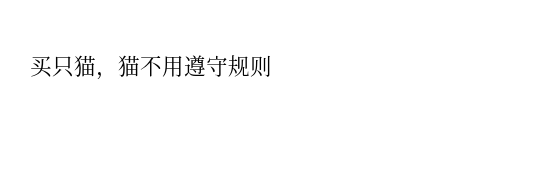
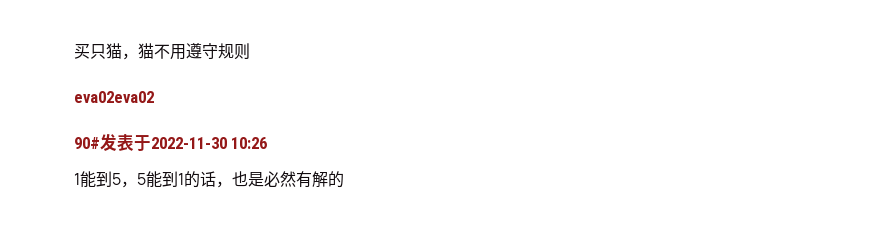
(272, 66) none -> [74,91,154,103] [74,133,268,151] [74,171,344,188] // eva02eva02 // 90#发表于2022-11-30 10:26 // 1能到5，5能到1的话，也是必然有解的

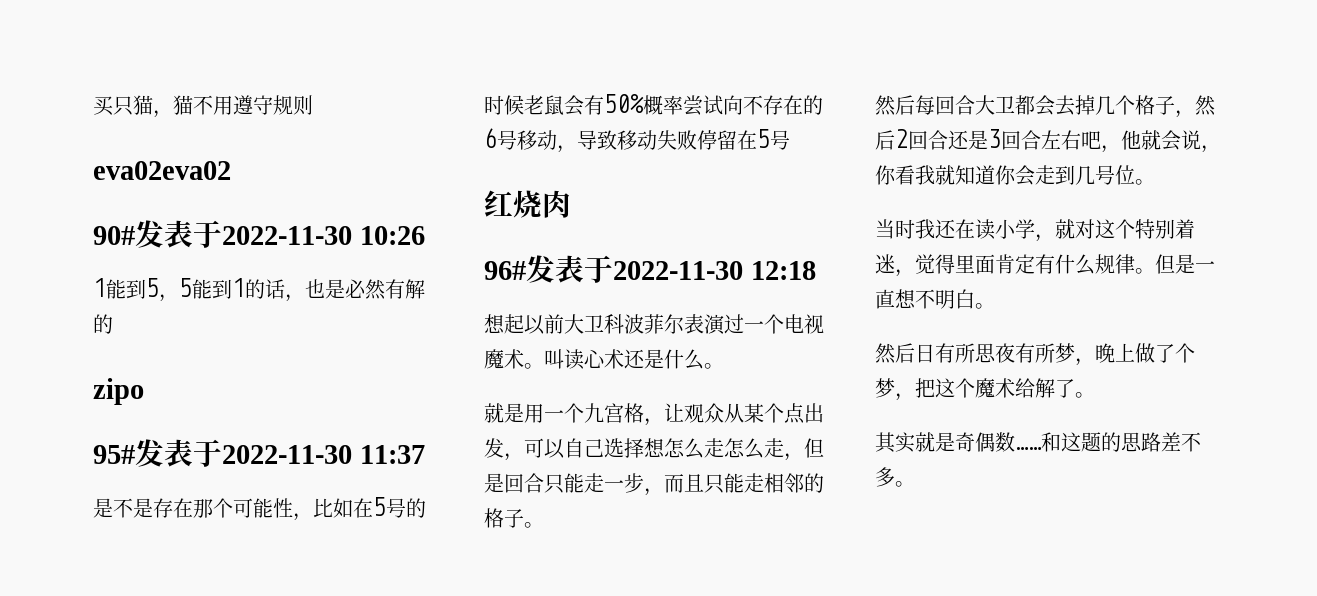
(344, 179) none -> [93,378,144,405] [93,439,425,467] [93,497,426,521] [484,94,823,116] [484,128,790,153] [484,190,571,218] [484,255,816,283] [484,314,824,335] [484,349,724,370] [484,403,824,426] [484,438,824,461] [484,473,824,496] [484,508,544,528] [875,95,1216,118] [875,129,1221,153] [875,165,1155,186] [875,219,1195,242] [875,254,1215,277] [875,289,995,309] [875,343,1195,366] [875,378,1095,401] [875,432,1201,453] [875,467,915,487] // zipo // 95#发表于2022-11-30 11:37 // 是不是存在那个可能性，比如在5号的时候老鼠会有50%概率尝试向不存在的6号移动，导致移动失败停留在5号 // 红烧肉 // 96#发表于2022-11-30 12:18 // 想起以前大卫科波菲尔表演过一个电视魔术。叫读心术还是什么。 // 就是用一个九宫格，让观众从某个点出发，可以自己选择想怎么走怎么走，但是回合只能走一步，而且只能走相邻的格子。 // 然后每回合大卫都会去掉几个格子，然后2回合还是3回合左右吧，他就会说，你看我就知道你会走到几号位。 // 当时我还在读小学，就对这个特别着迷，觉得里面肯定有什么规律。但是一直想不明白。 // 然后日有所思夜有所梦，晚上做了个梦，把这个魔术给解了。 // 其实就是奇偶数……和这题的思路差不多。

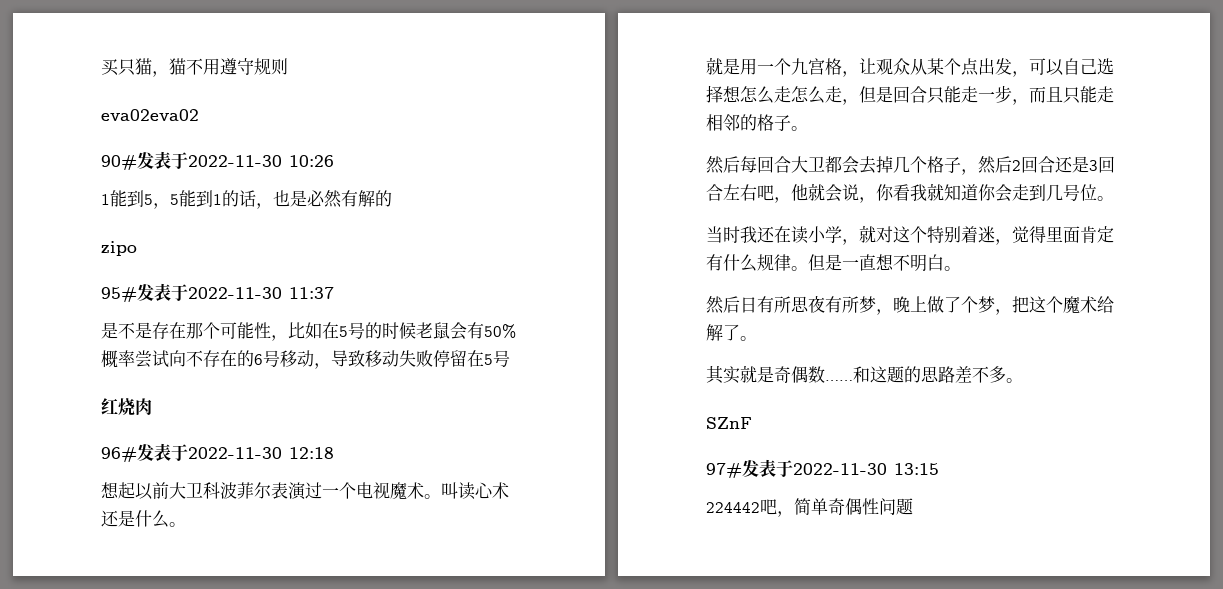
(915, 484) none -> [706,417,752,429] [706,459,939,478] [706,498,913,517] // SZnF // 97#发表于2022-11-30 13:15 // 224442吧，简单奇偶性问题

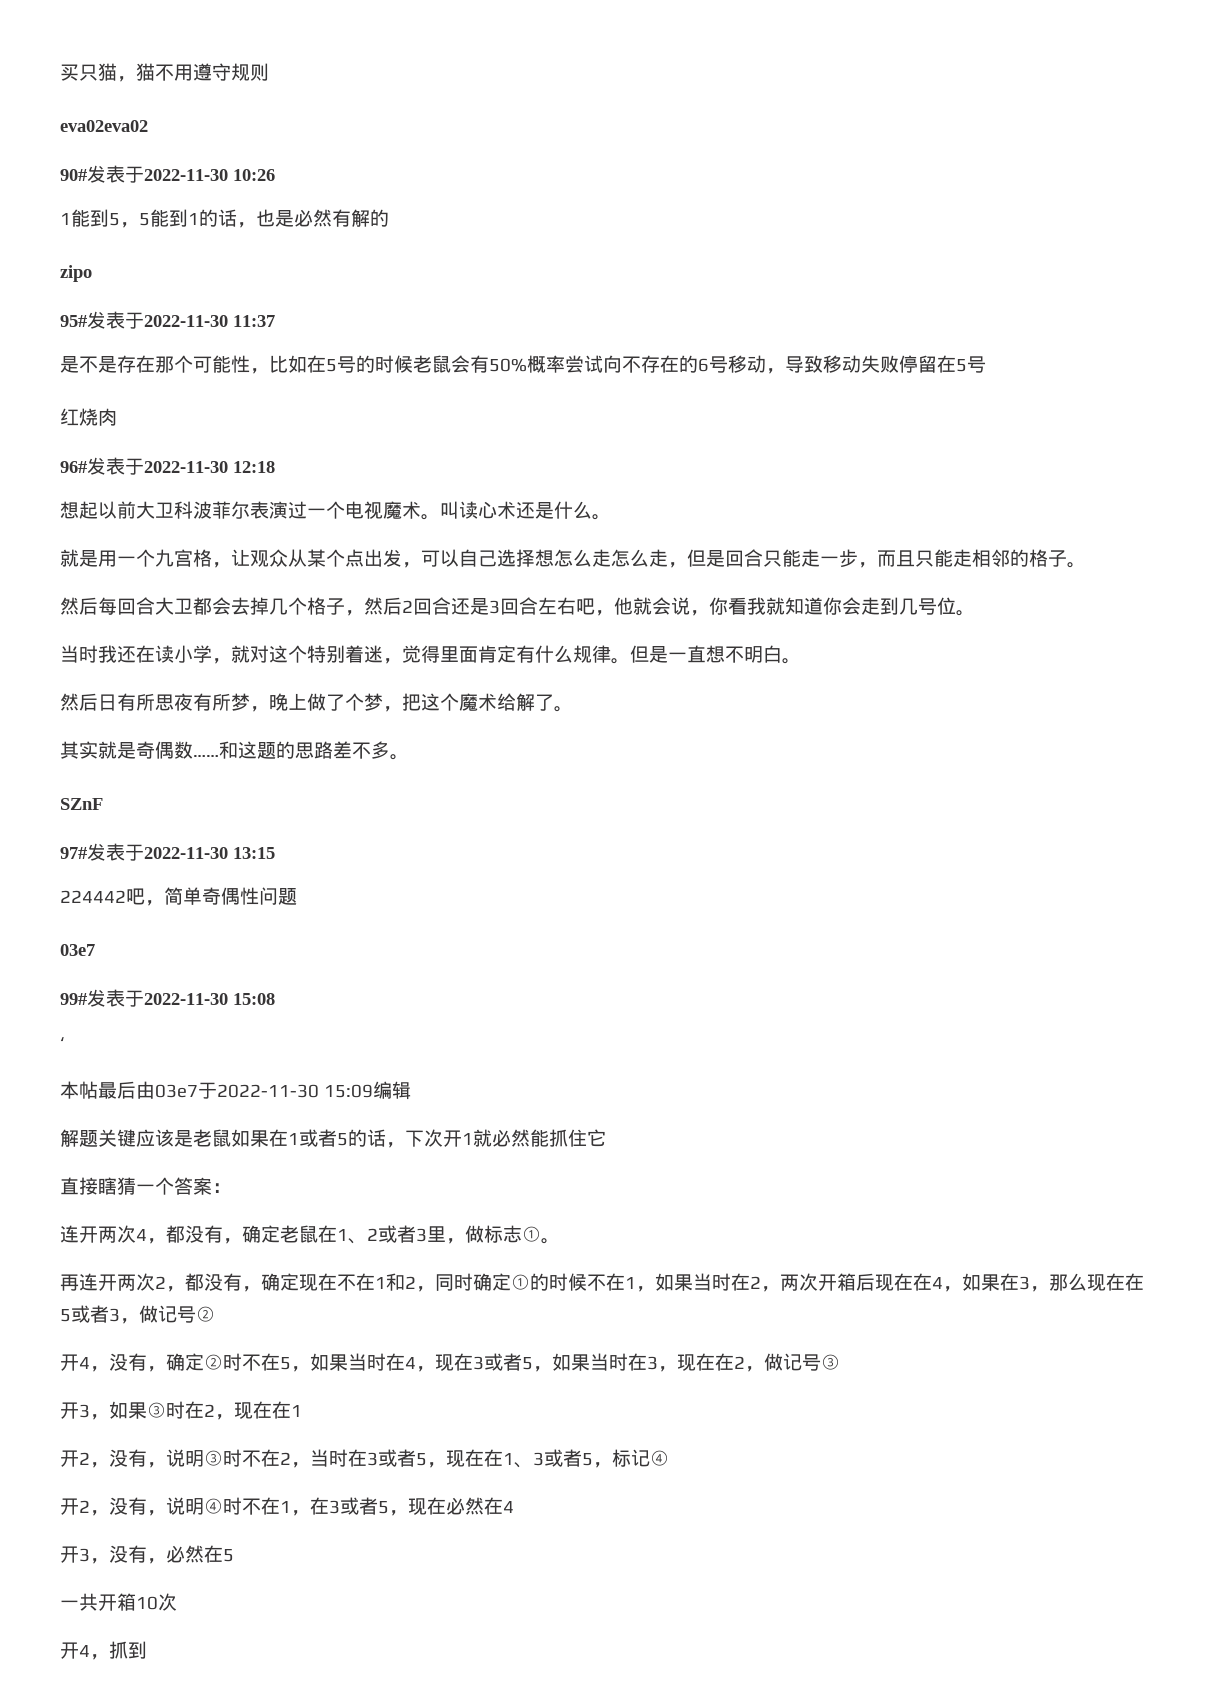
(913, 506) none -> [60,944,95,956] [60,989,275,1007] [60,1037,65,1049] [60,1081,411,1100] [60,1129,606,1148] [60,1177,231,1195] [60,1225,560,1244] [60,1273,1144,1292] [60,1305,215,1324] [60,1353,840,1372] [60,1401,302,1420] [60,1449,669,1468] [60,1497,514,1516] [60,1545,234,1564] [60,1593,177,1611] [60,1641,147,1660] // 03e7 // 99#发表于2022-11-30 15:08 // ‘ // 本帖最后由03e7于2022-11-30 15:09编辑 // 解题关键应该是老鼠如果在1或者5的话，下次开1就必然能抓住它 // 直接瞎猜一个答案： // 连开两次4，都没有，确定老鼠在1、2或者3里，做标志①。 // 再连开两次2，都没有，确定现在不在1和2，同时确定①的时候不在1，如果当时在2，两次开箱后现在在4，如果在3，那么现在在5或者3，做记号② // 开4，没有，确定②时不在5，如果当时在4，现在3或者5，如果当时在3，现在在2，做记号③ // 开3，如果③时在2，现在在1 // 开2，没有，说明③时不在2，当时在3或者5，现在在1、3或者5，标记④ // 开2，没有，说明④时不在1，在3或者5，现在必然在4 // 开3，没有，必然在5 // 一共开箱10次 // 开4，抓到

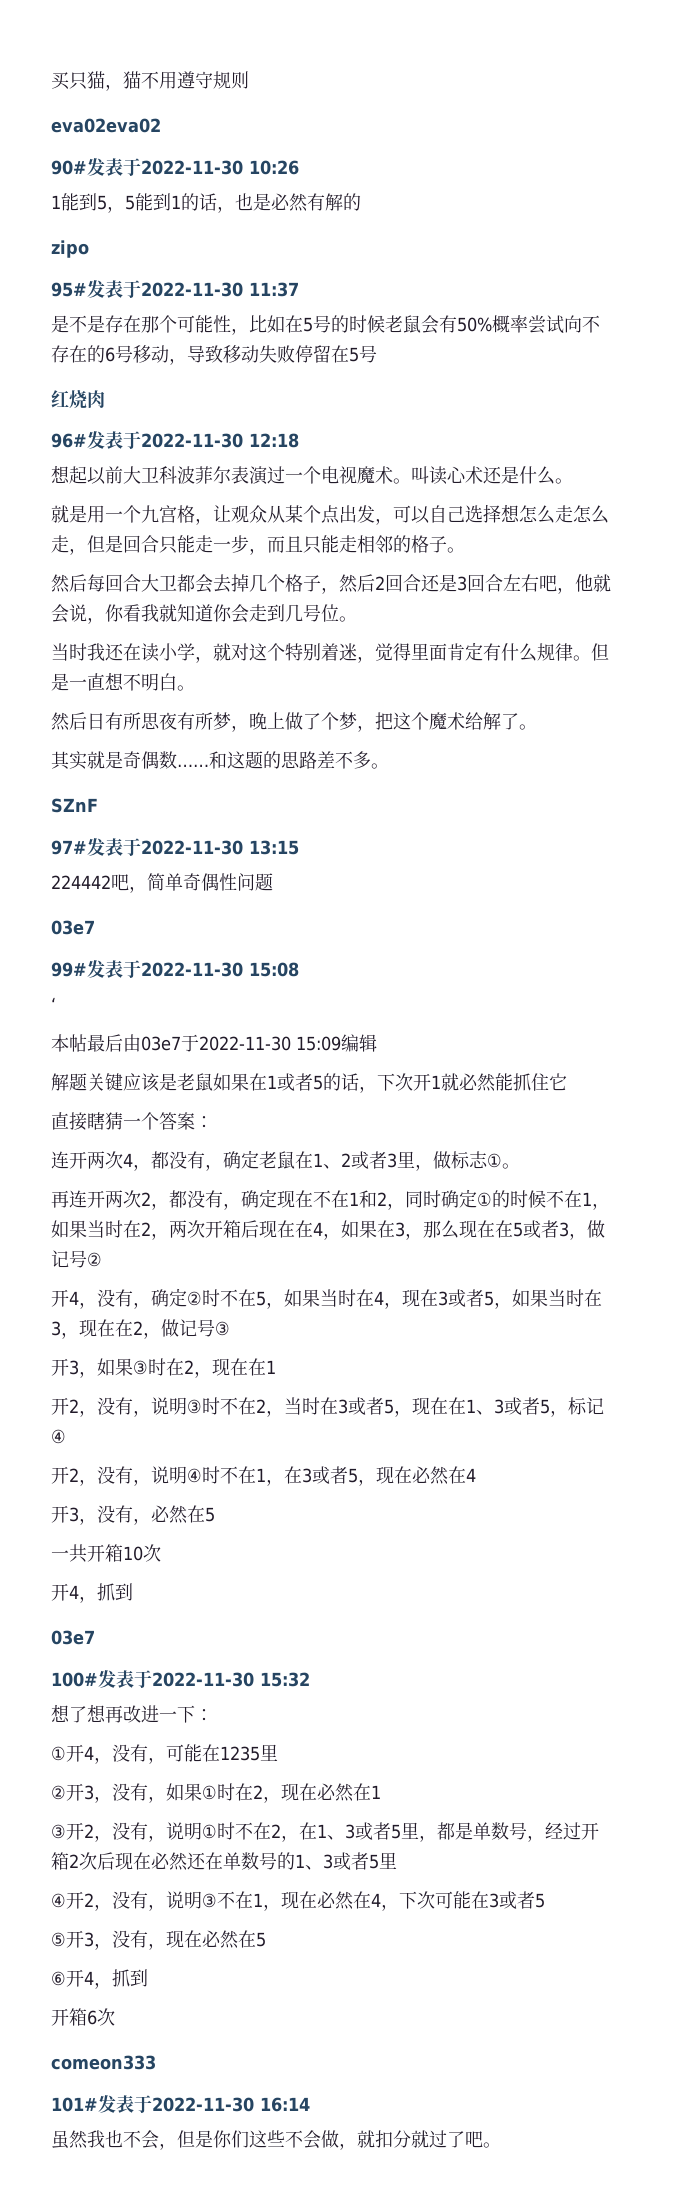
(147, 1650) none -> [51,1630,95,1645] [51,1670,310,1688] [51,1704,213,1723] [51,1744,278,1764] [51,1783,381,1803] [51,1822,599,1842] [51,1852,397,1871] [51,1891,545,1911] [51,1930,266,1950] [51,1969,148,1989] [51,2008,115,2026] [51,2055,156,2070] [51,2095,310,2113] [51,2130,501,2150] // 03e7 // 100#发表于2022-11-30 15:32 // 想了想再改进一下： // ①开4，没有，可能在1235里 // ②开3，没有，如果①时在2，现在必然在1 // ③开2，没有，说明①时不在2，在1、3或者5里，都是单数号，经过开箱2次后现在必然还在单数号的1、3或者5里 // ④开2，没有，说明③不在1，现在必然在4，下次可能在3或者5 // ⑤开3，没有，现在必然在5 // ⑥开4，抓到 // 开箱6次 // comeon333 // 101#发表于2022-11-30 16:14 // 虽然我也不会，但是你们这些不会做，就扣分就过了吧。

